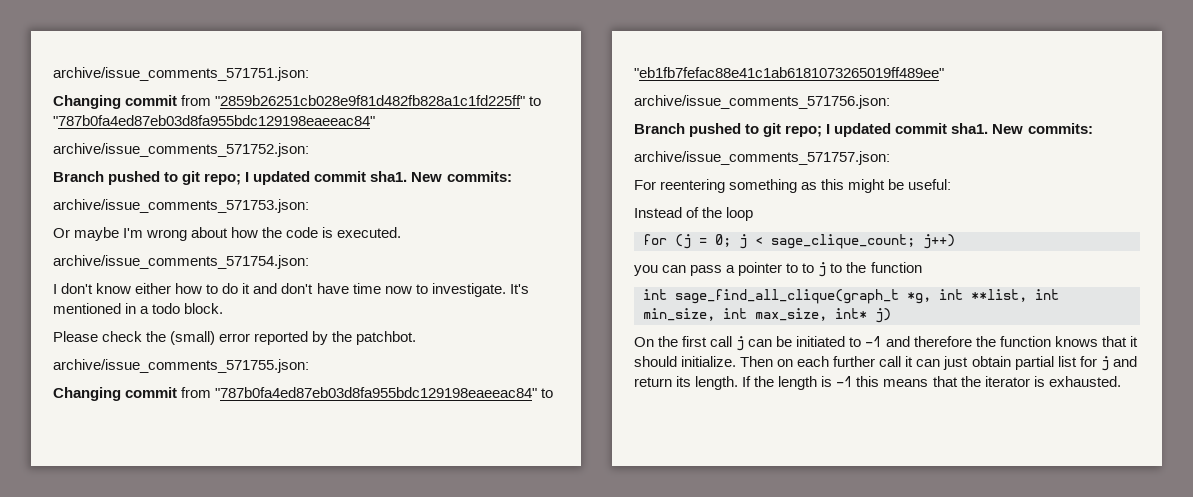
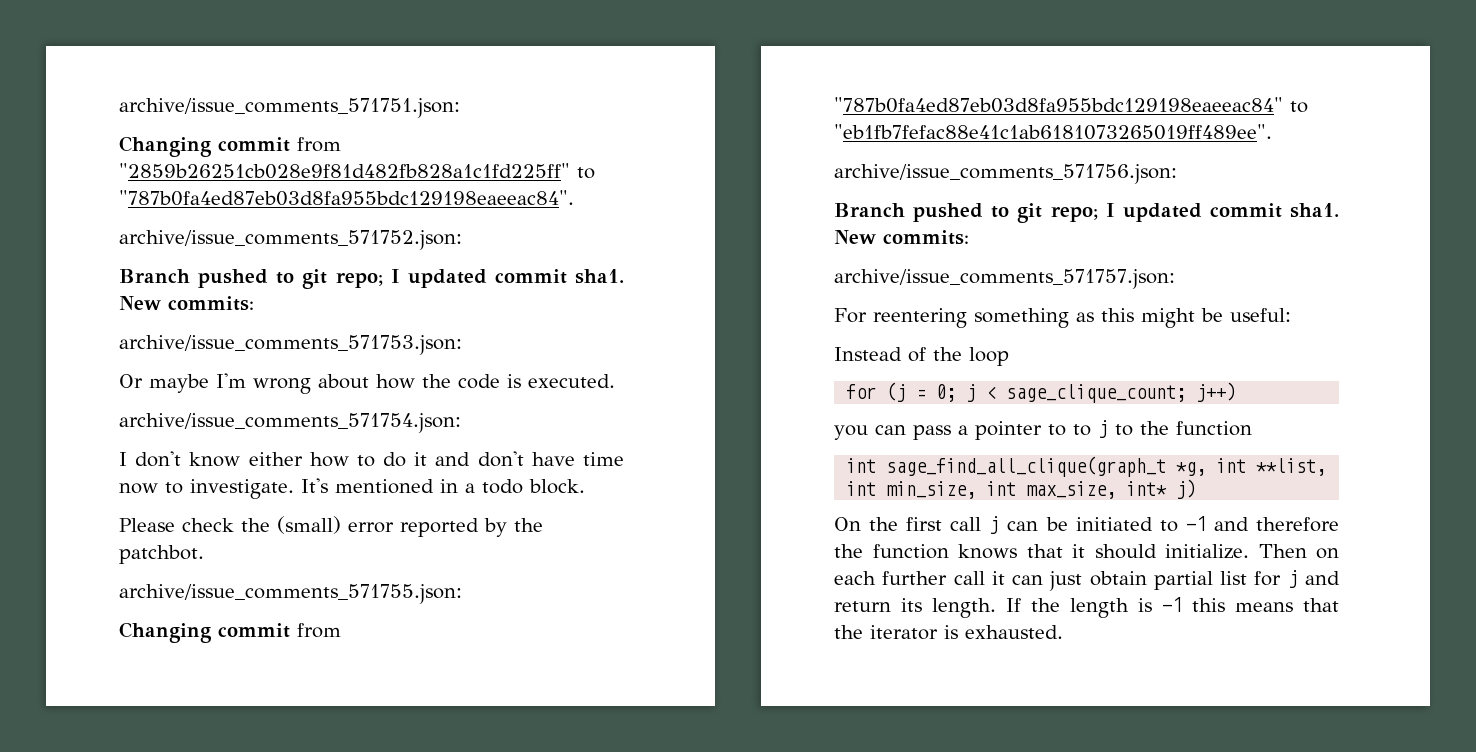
[53,115,375,126] "787b0fa4ed87eb03d8fa955bdc129198eaeeac84" -> [119,190,574,206] "787b0fa4ed87eb03d8fa955bdc129198eaeeac84".
[634,67,944,78] "eb1fb7fefac88e41c1ab6181073265019ff489ee" -> [834,124,1272,140] "eb1fb7fefac88e41c1ab6181073265019ff489ee".

